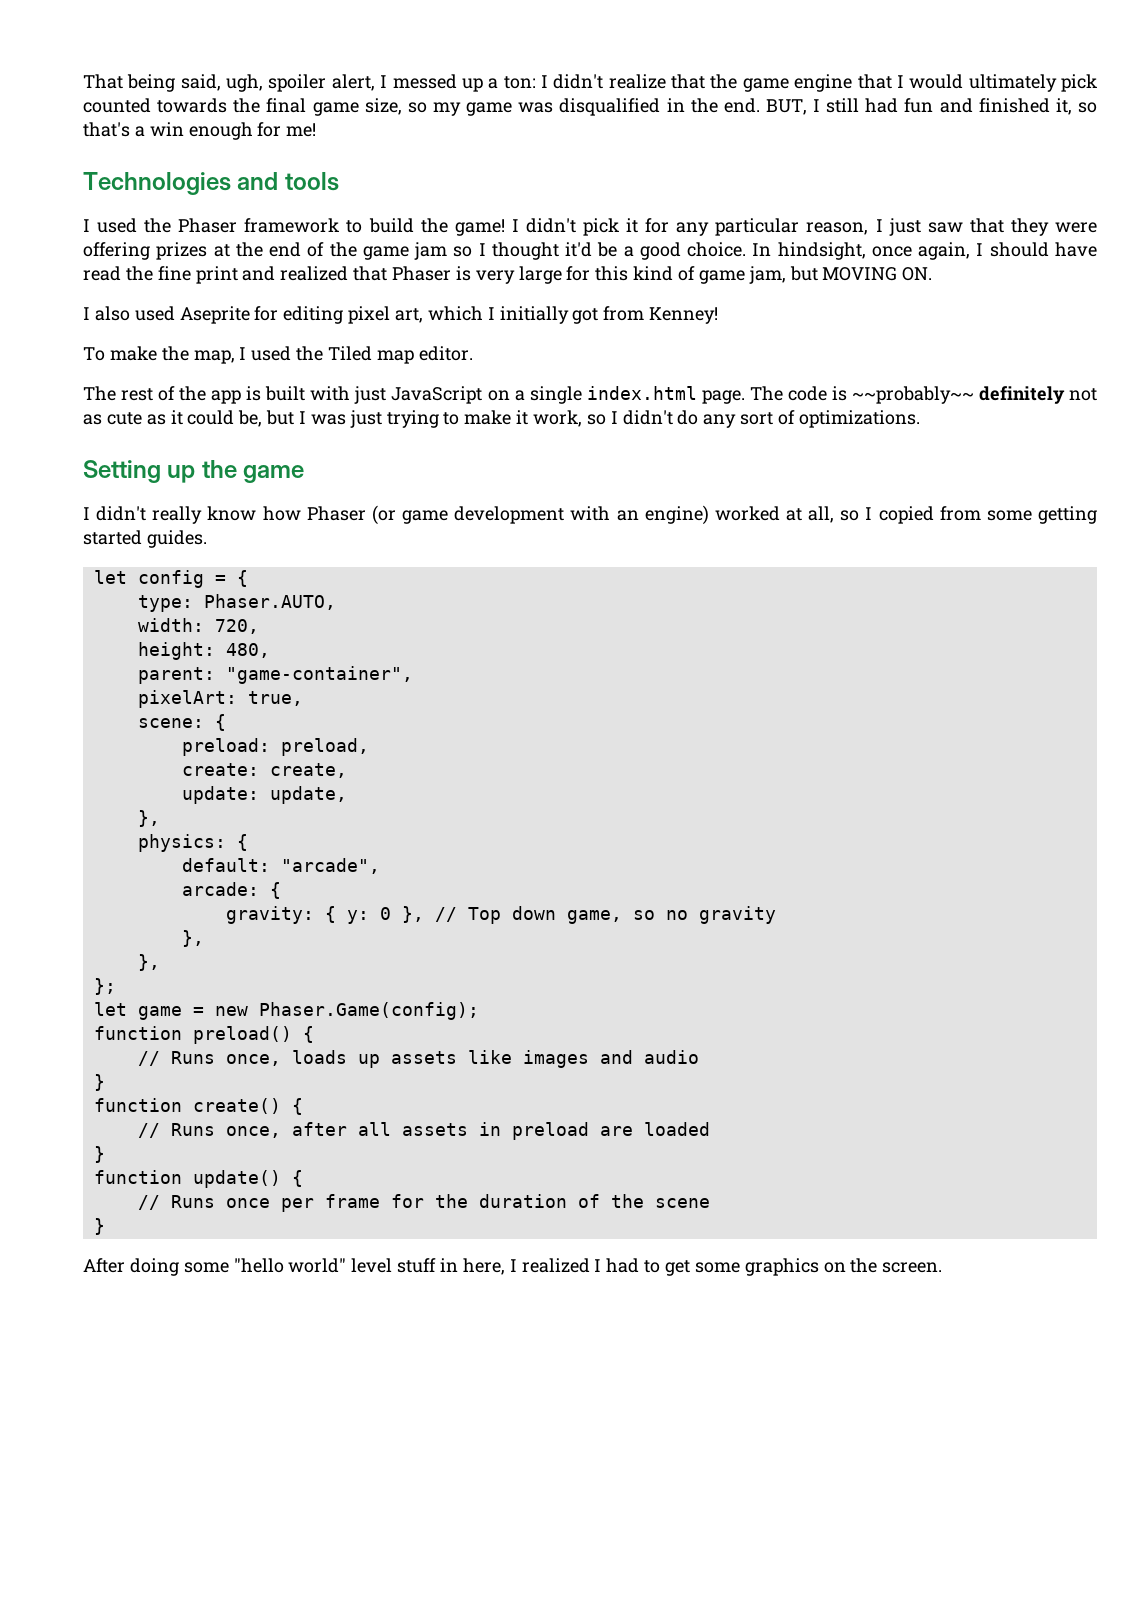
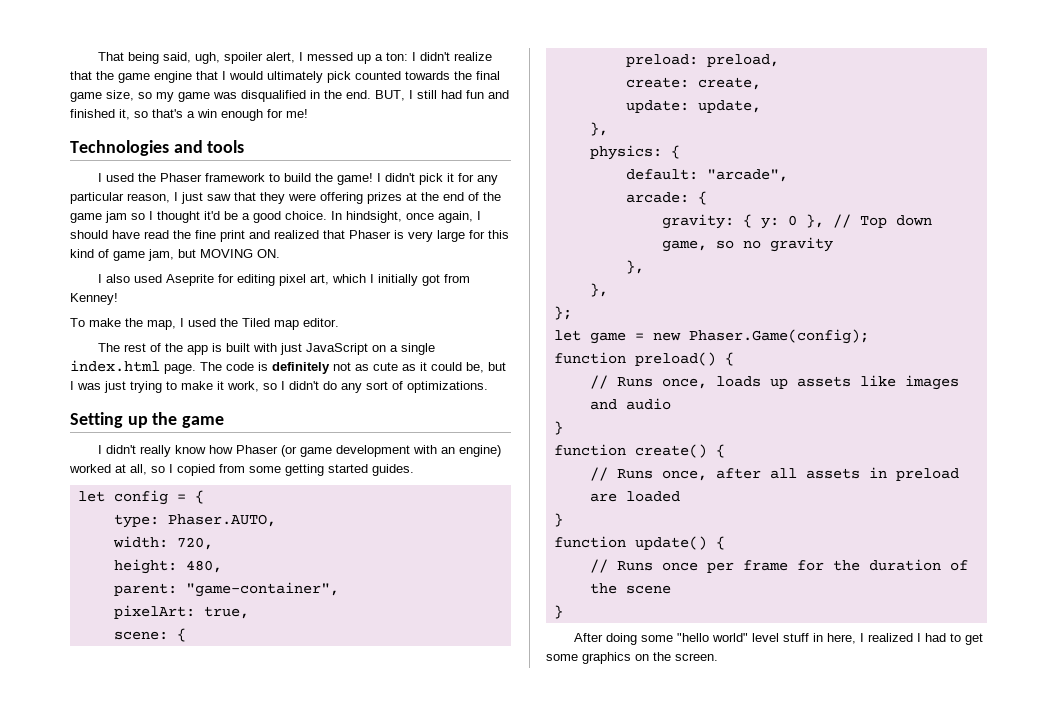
[851,386,974,404] ~~probably~~ -> (268, 366) none

